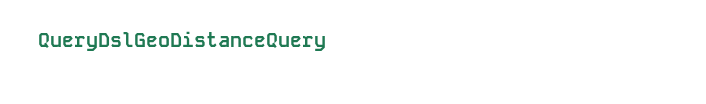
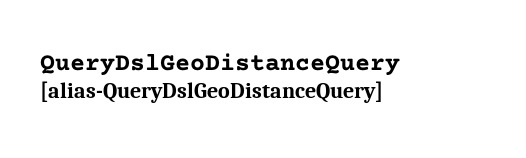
(326, 41) none -> [40,81,383,103] [alias-QueryDslGeoDistanceQuery]

